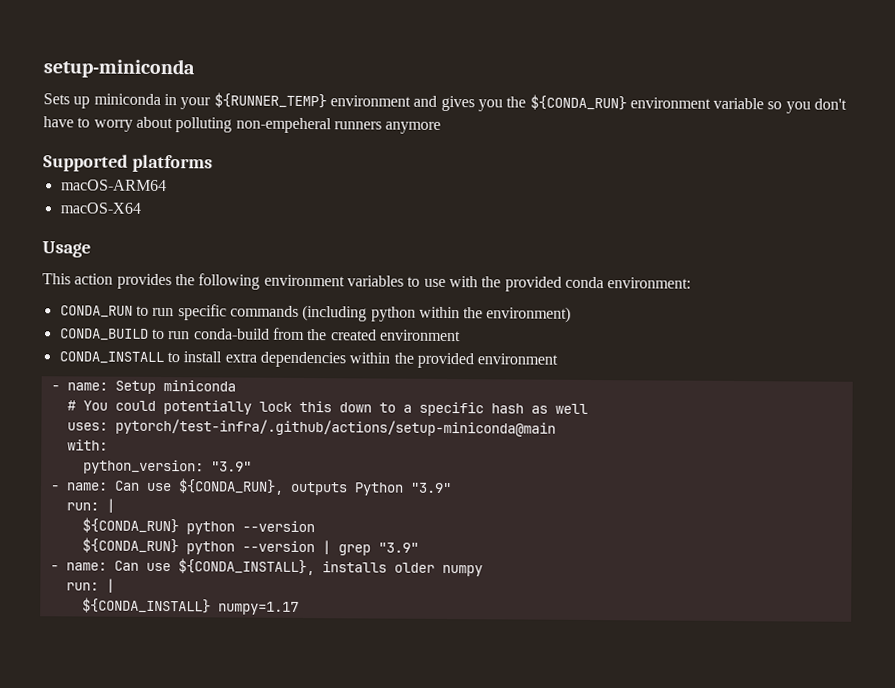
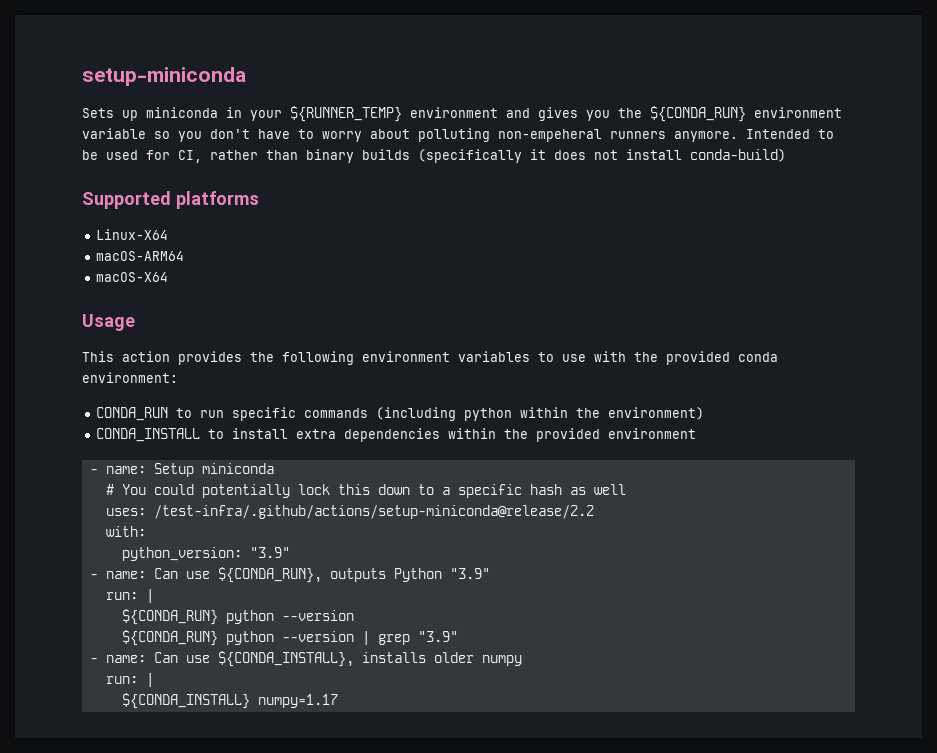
[385,121,442,134] anymore -> [674,129,834,142] [82,149,786,163] anymore. Intended to be used for CI, rather than binary builds (specifically it does not install conda-build)
(213, 163) none -> [96,229,169,240] // Linux-X64
[59,327,461,342] // CONDA_BUILD to run conda-build from the created environment -> (705, 413) none
[114,418,556,437] pytorch/test-infra/.github/actions/setup-miniconda@main -> [153,505,594,519] /test-infra/.github/actions/setup-miniconda@release/2.2

